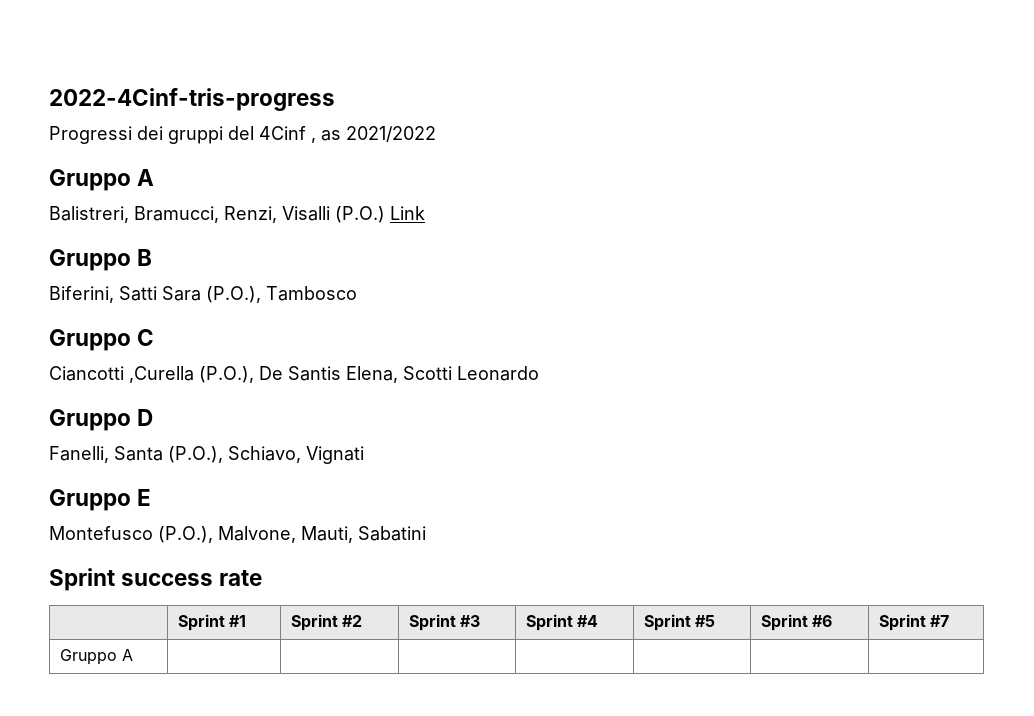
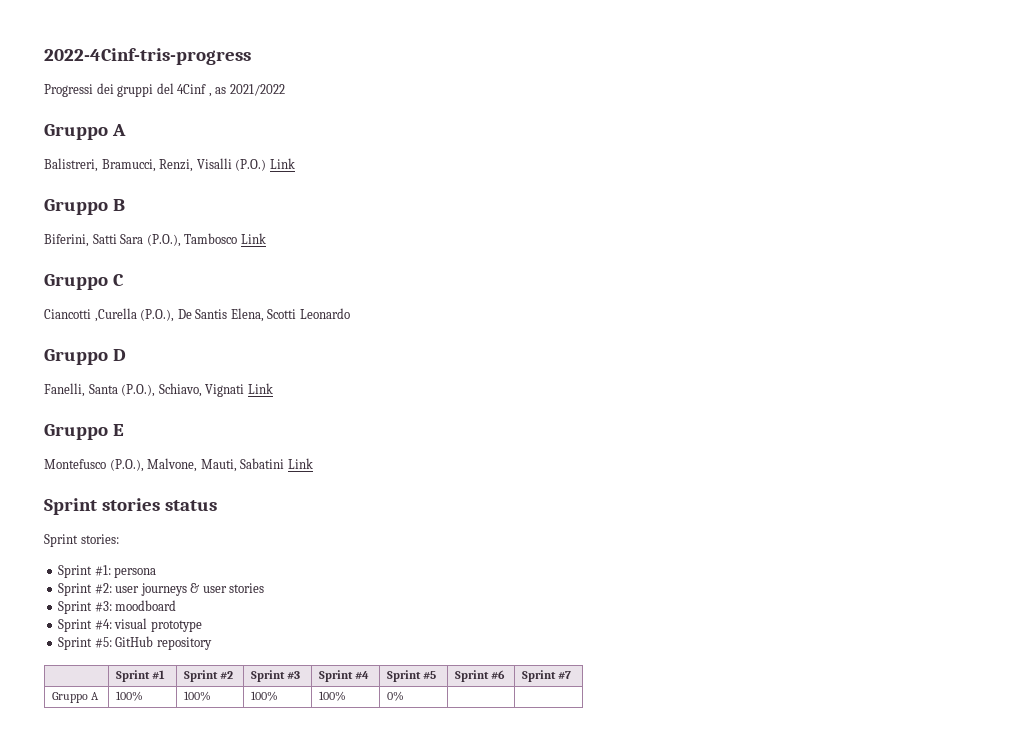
(357, 293) none -> [240,233,266,244] Link
(364, 455) none -> [247,383,273,394] Link
[49,568,263,591] // Sprint success rate -> [287,458,313,469] [44,498,217,515] [44,534,119,547] [58,565,157,578] [58,583,265,596] [58,600,177,614] [58,618,202,632] [58,636,212,650] Link // Sprint stories status // Sprint stories: // Sprint #1: persona // Sprint #2: user journeys & user stories // Sprint #3: moodboard // Sprint #4: visual prototype // Sprint #5: GitHub repository
(133, 655) | | | | -> [116,691,144,701] [184,691,212,701] [251,691,279,701] [319,691,347,701] [387,691,405,701] 100% | 100% | 100% | 100% | 0%

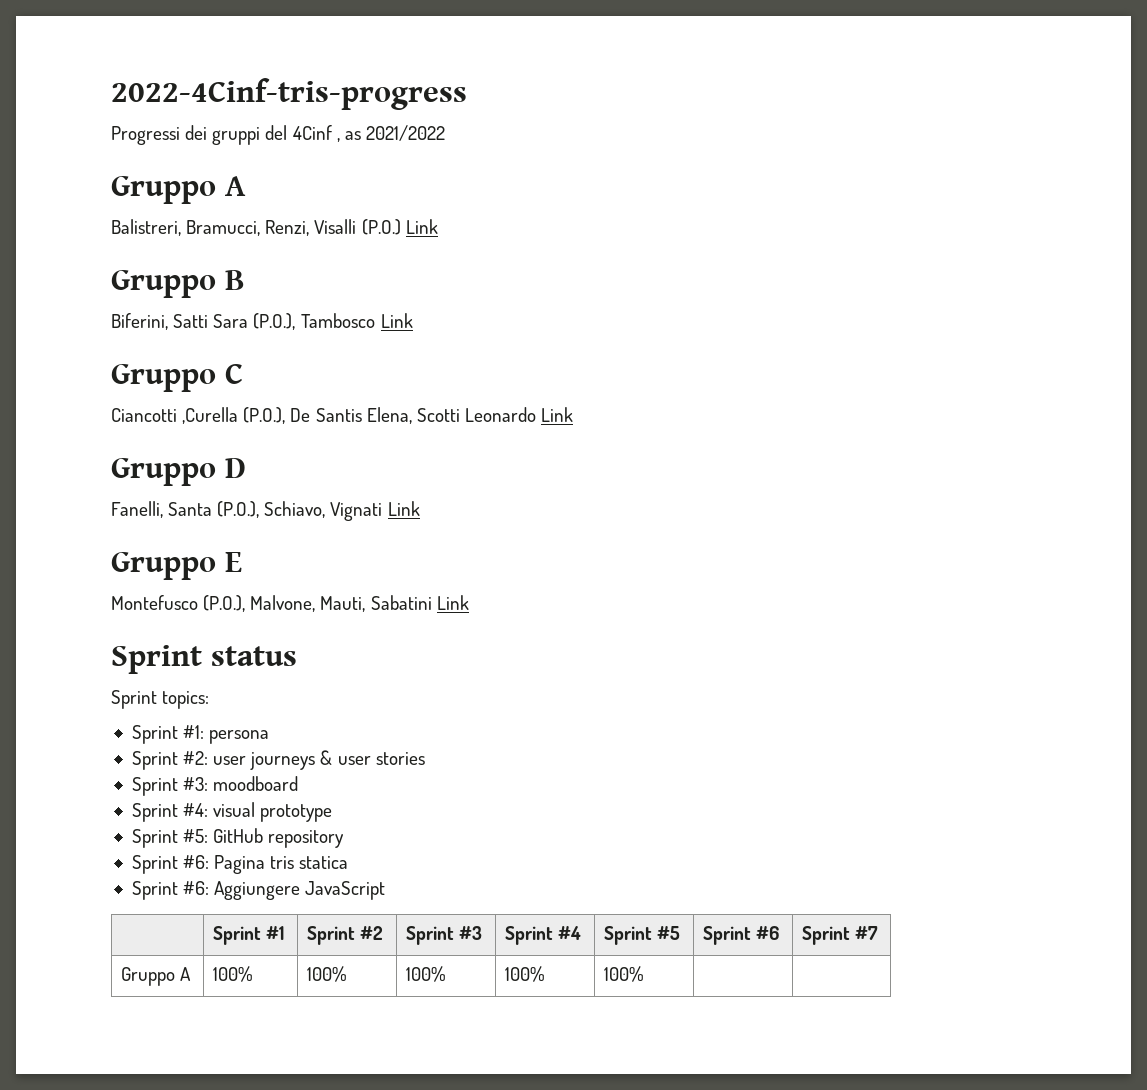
(350, 313) none -> [541,407,574,422] Link
[101,498,160,511] stories -> (202, 659) none
[80,534,119,544] stories: -> [162,691,210,709] topics:
(212, 643) none -> [131,855,349,874] [131,881,386,900] // Sprint #6: Pagina tris statica // Sprint #6: Aggiungere JavaScript
[387,691,405,701] 0% -> [604,966,645,982] 100%

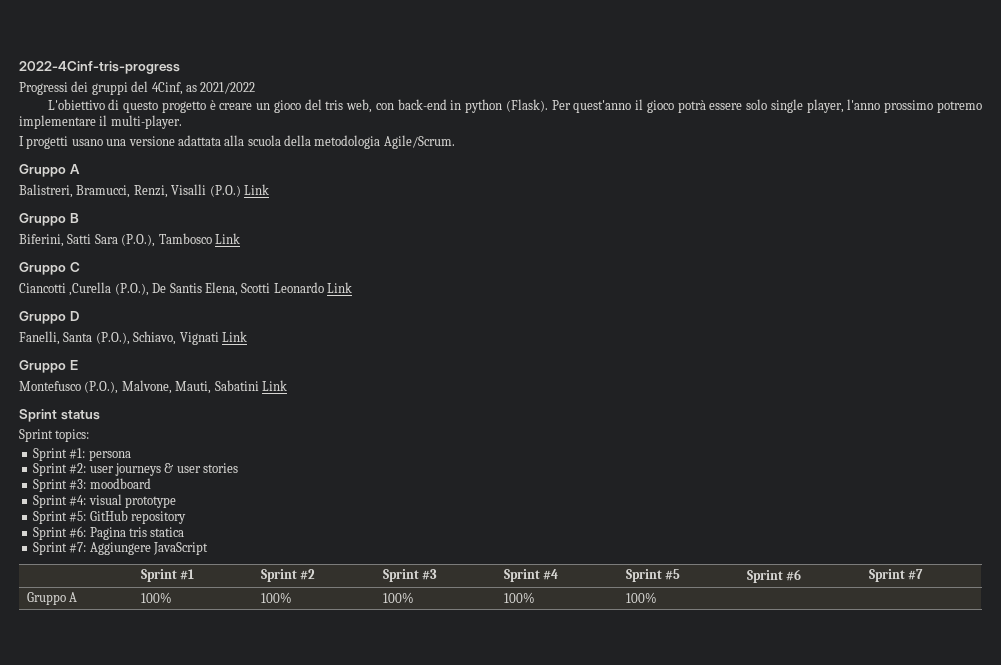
[292,125,340,142] 4Cinf , -> [151,82,183,95] 4Cinf,
(445, 133) none -> [47,99,983,113] [19,115,182,129] [19,135,455,149] // L'obiettivo di questo progetto è creare un gioco del tris web, con back-end in python (Flask). Per quest'anno il gioco potrà essere solo single player, l'anno prossimo potremo implementare il multi-player. // I progetti usano una versione adattata alla scuola della metodologia Agile/Scrum.
[183,881,210,895] #6: -> [69,542,87,553] #7:

